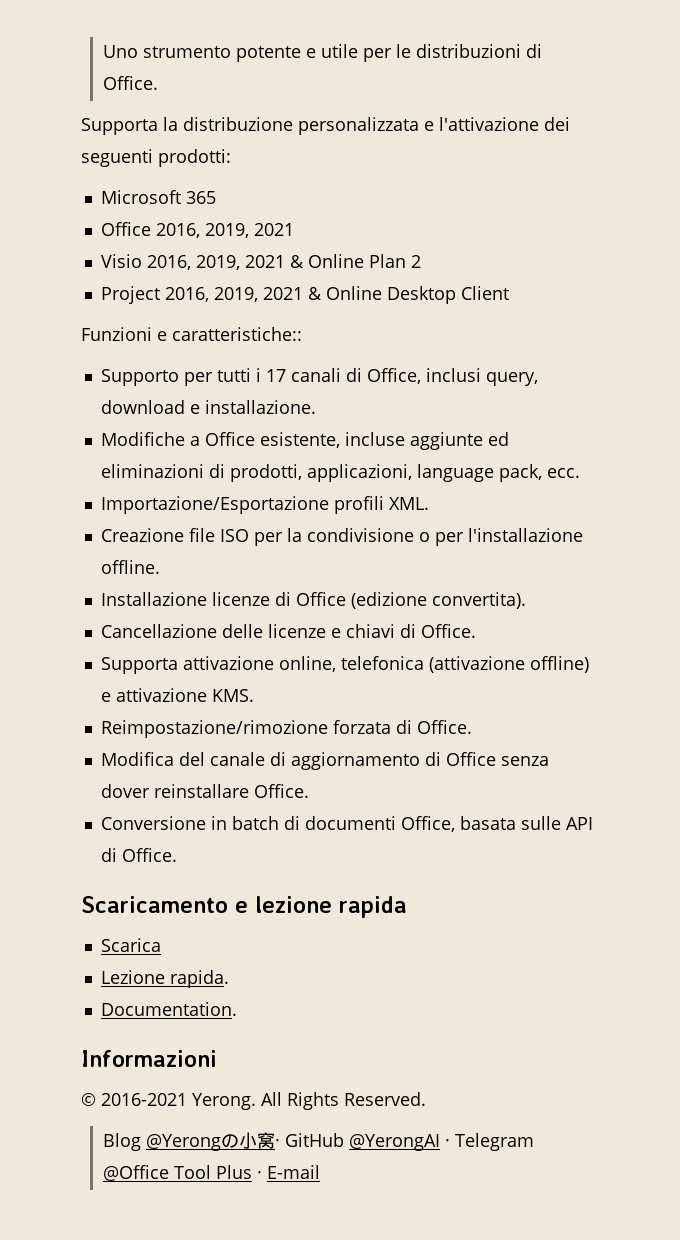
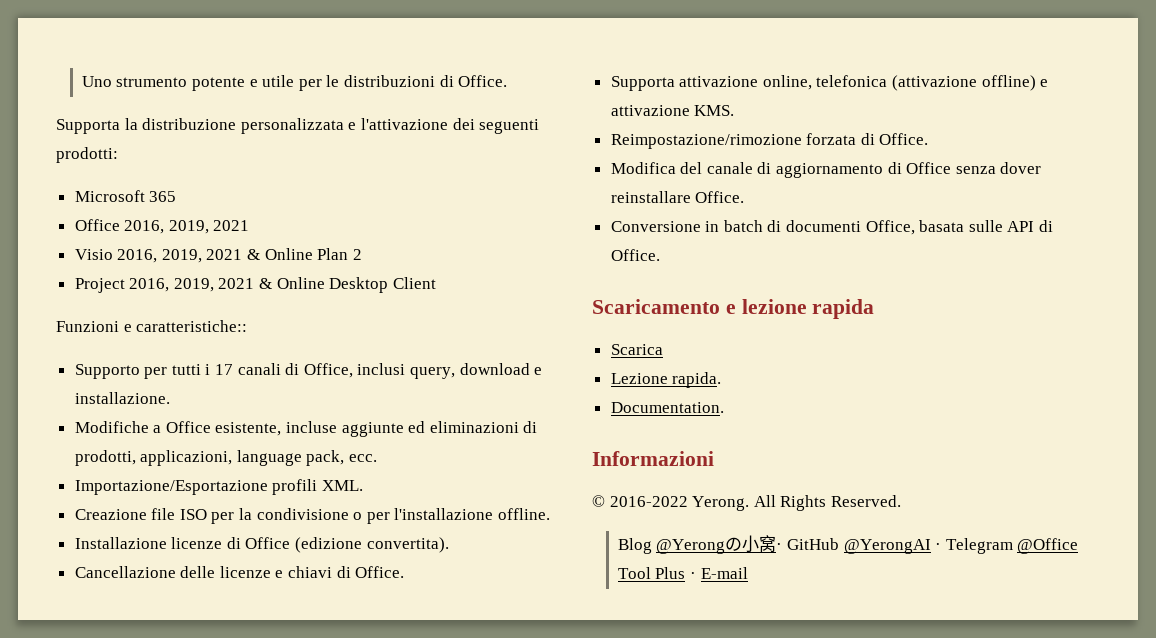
[101,1093,187,1106] 2016-2021 -> [609,496,688,507] 2016-2022

